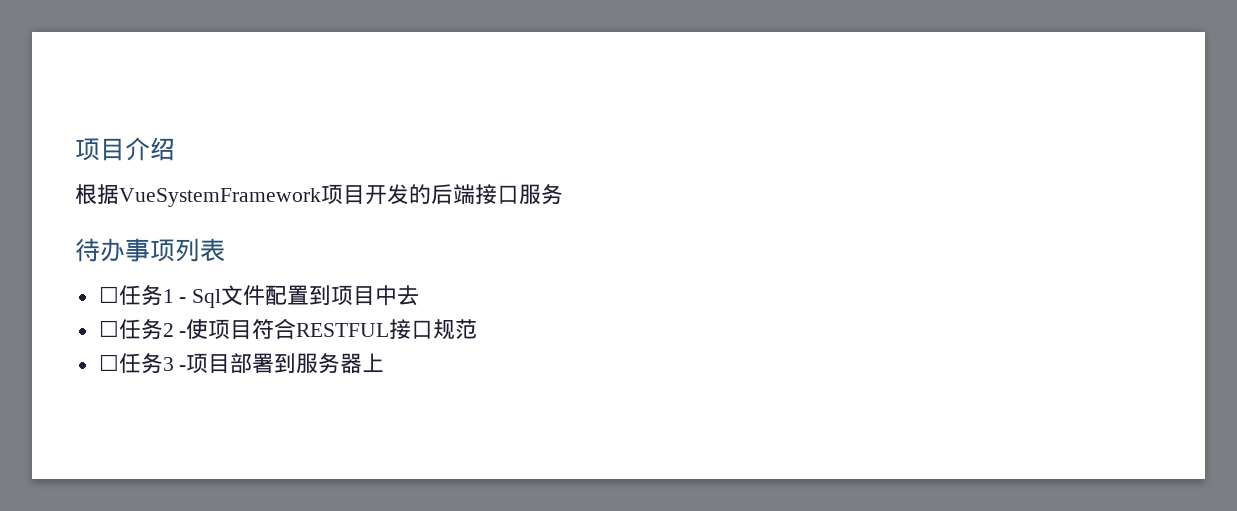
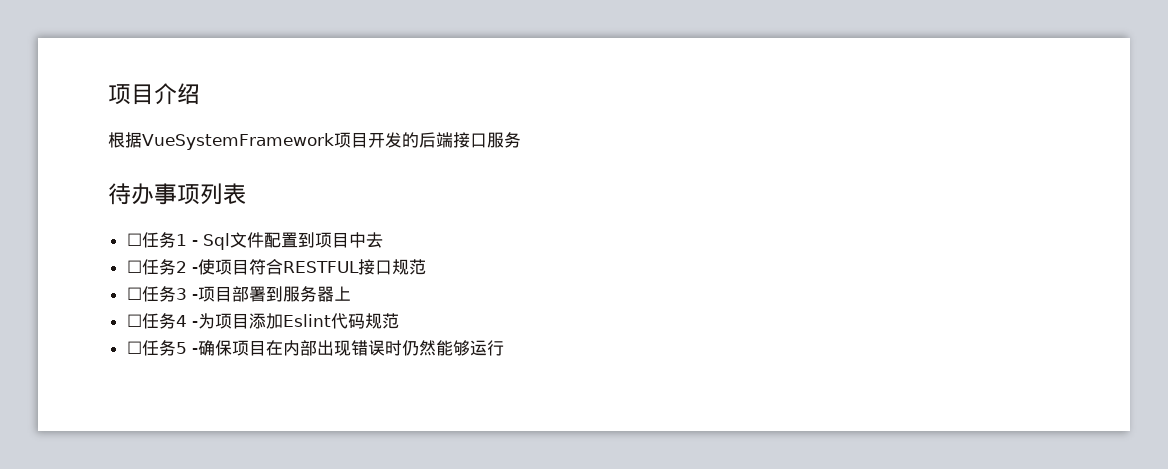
(385, 363) none -> [126,313,399,329] [126,340,504,356] // ☐任务4 -为项目添加Eslint代码规范 // ☐任务5 -确保项目在内部出现错误时仍然能够运行

